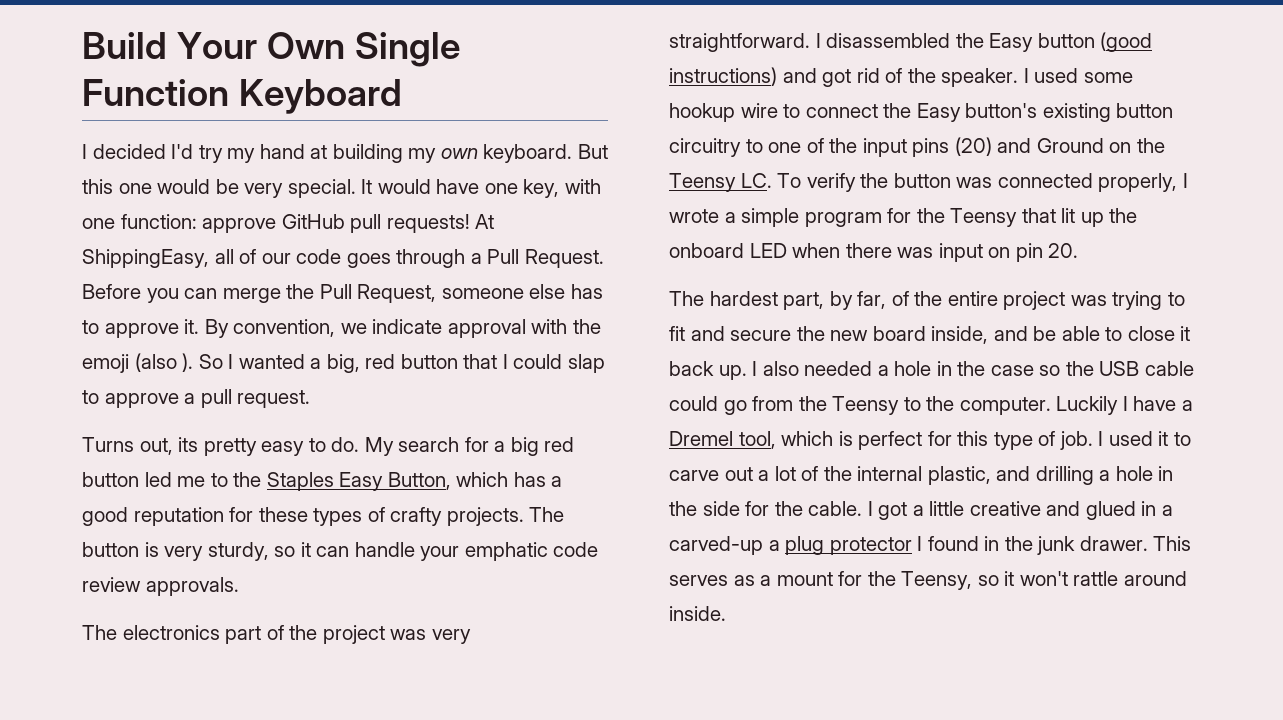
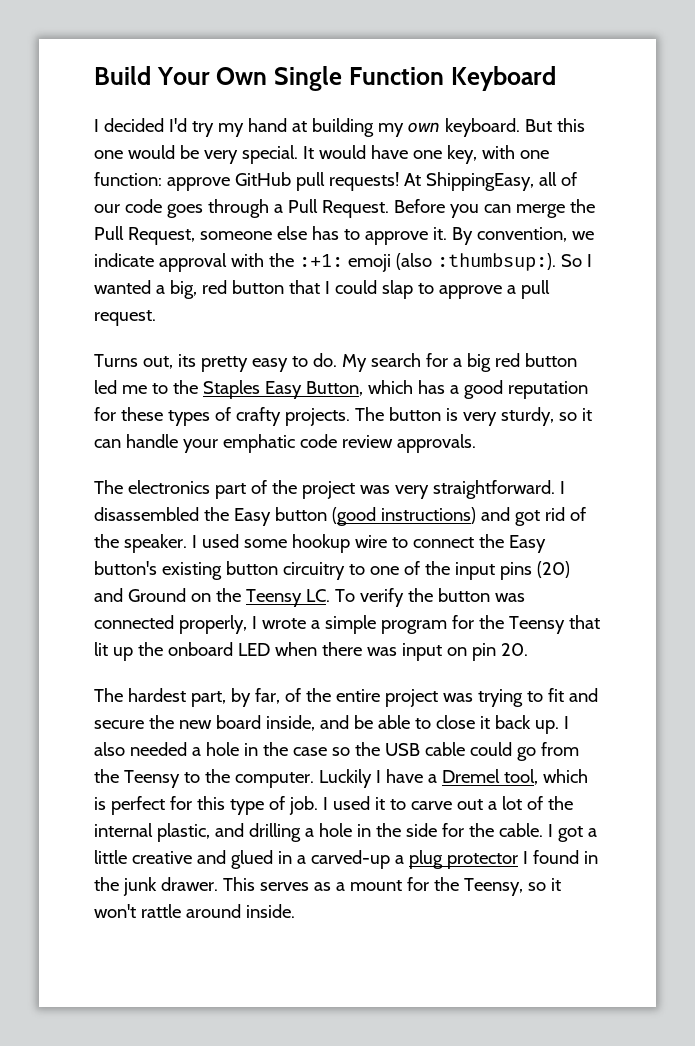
(601, 326) none -> [298,254,343,267] :+1:
[182,353,194,372] ). -> [436,253,556,271] :thumbsup:).

